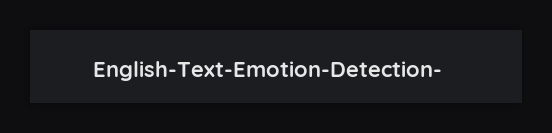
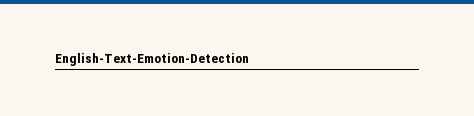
[93,61,442,81] English-Text-Emotion-Detection- -> [55,53,249,66] English-Text-Emotion-Detection

